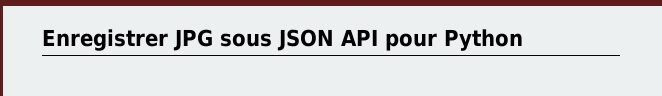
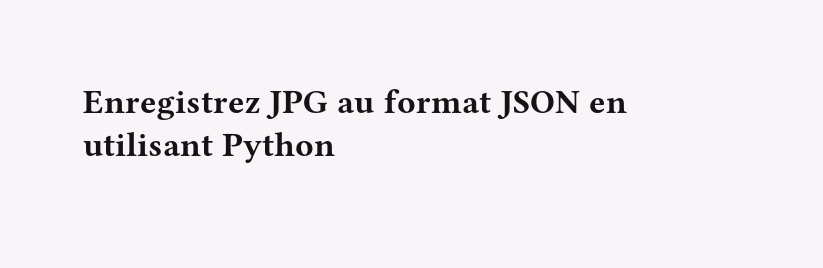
[42,29,437,51] Enregistrer JPG sous JSON API pour -> [83,89,627,120] [83,132,213,156] Enregistrez JPG au format JSON en utilisant

